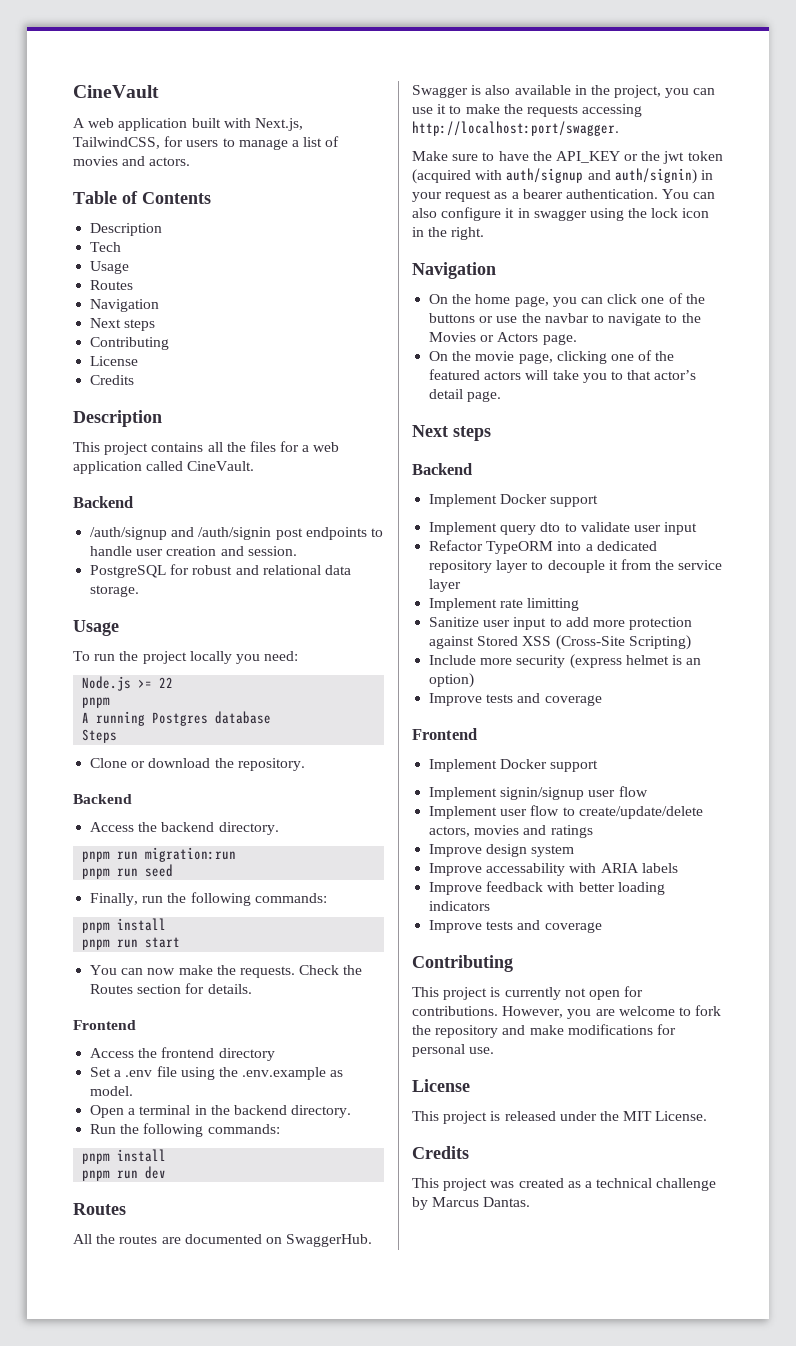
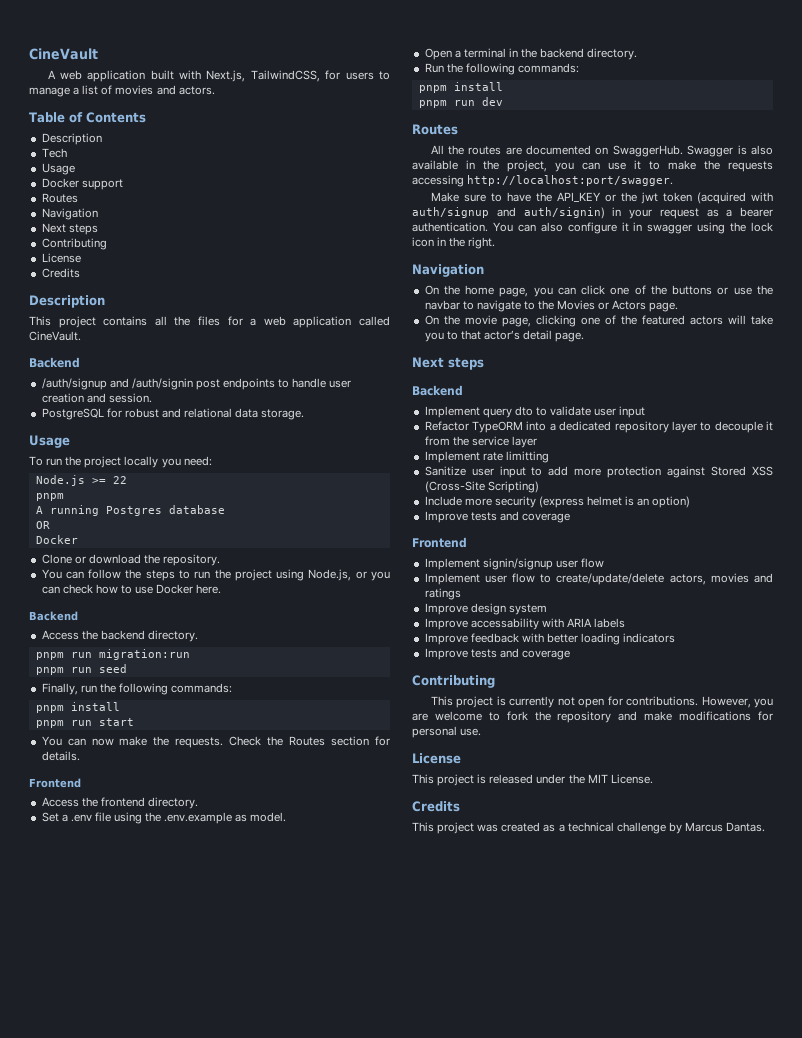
(130, 267) none -> [41,178,123,190] // Docker support
[82,729,118,743] Steps -> [35,521,50,529] [35,535,78,544] OR // Docker
(305, 764) none -> [41,569,391,581] [41,584,222,594] // You can follow the steps to run the project using Node.js, or you can check how to use Docker here.
[218,1048,275,1061] directory -> [147,797,198,809] directory.
[429,494,599,507] // Implement Docker support -> (463, 390) none
[429,759,599,772] // Implement Docker support -> (467, 542) none

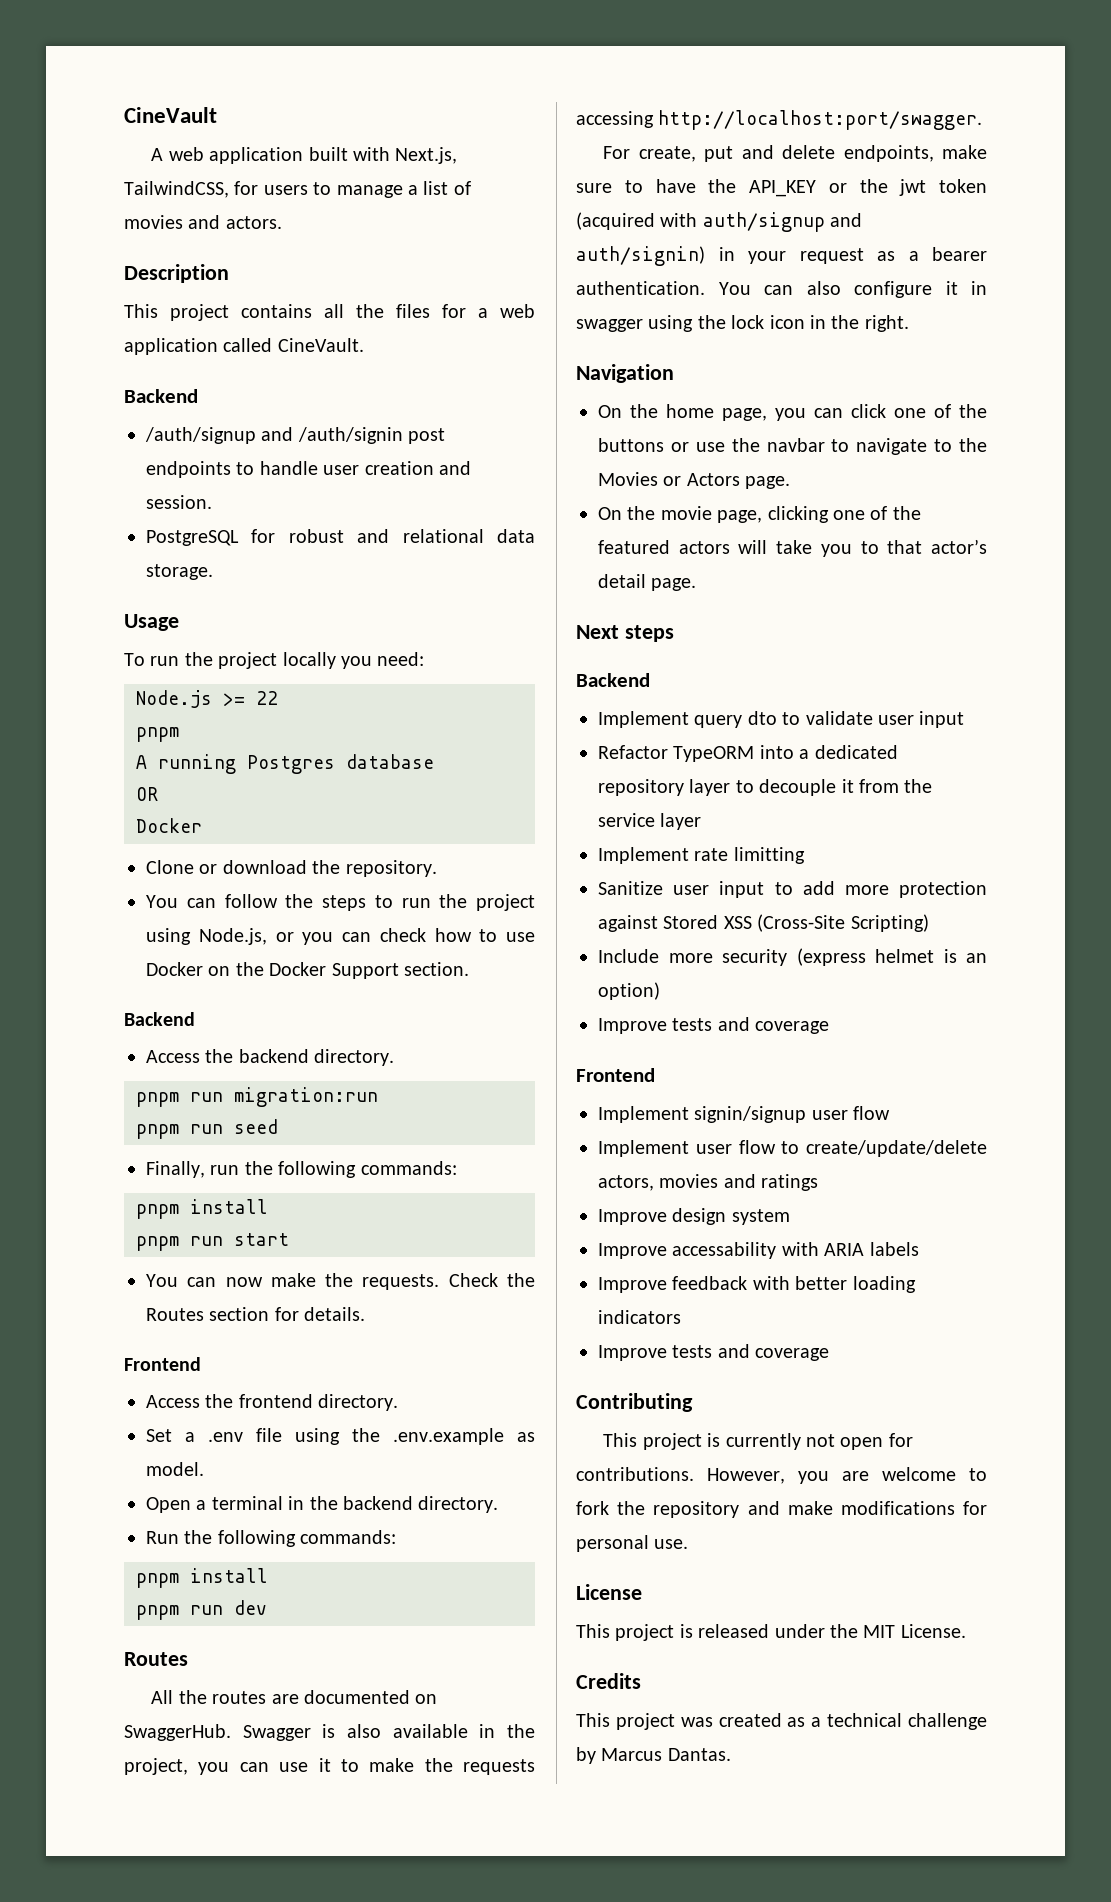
[29,112,146,123] [41,133,102,145] [41,148,67,158] [41,163,75,175] [41,178,123,190] [41,193,78,203] [41,208,98,220] [41,223,98,235] [41,238,107,250] [41,253,81,263] [41,268,80,278] // Table of Contents // Description // Tech // Usage // Docker support // Routes // Navigation // Next steps // Contributing // License // Credits -> (282, 222) none
[196,584,222,594] here. -> [208,962,469,979] on the Docker Support section.
[430,192,459,202] Make -> [603,145,987,162] For create, put and delete endpoints, make

